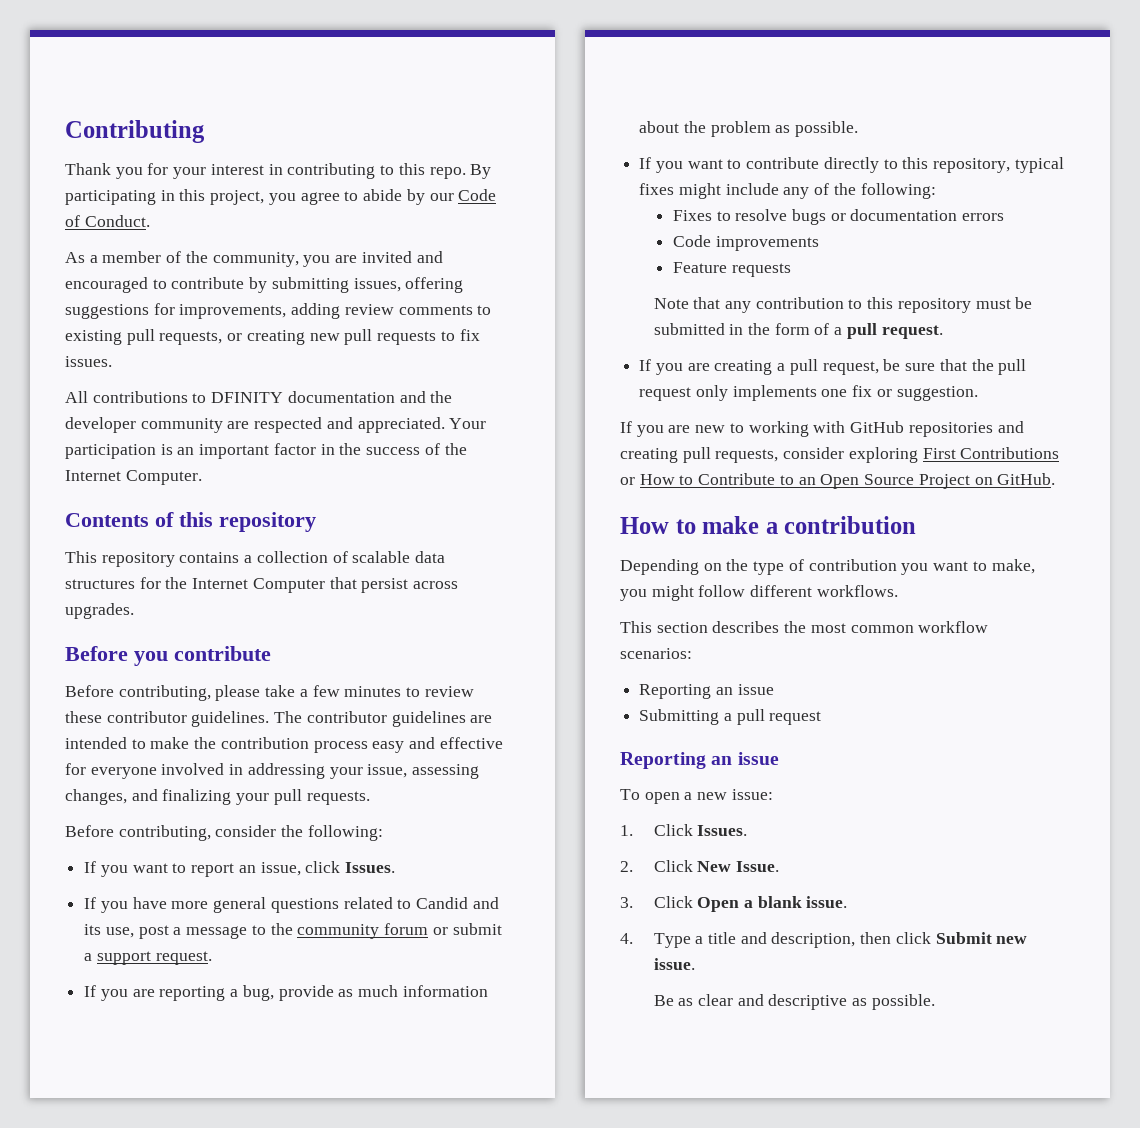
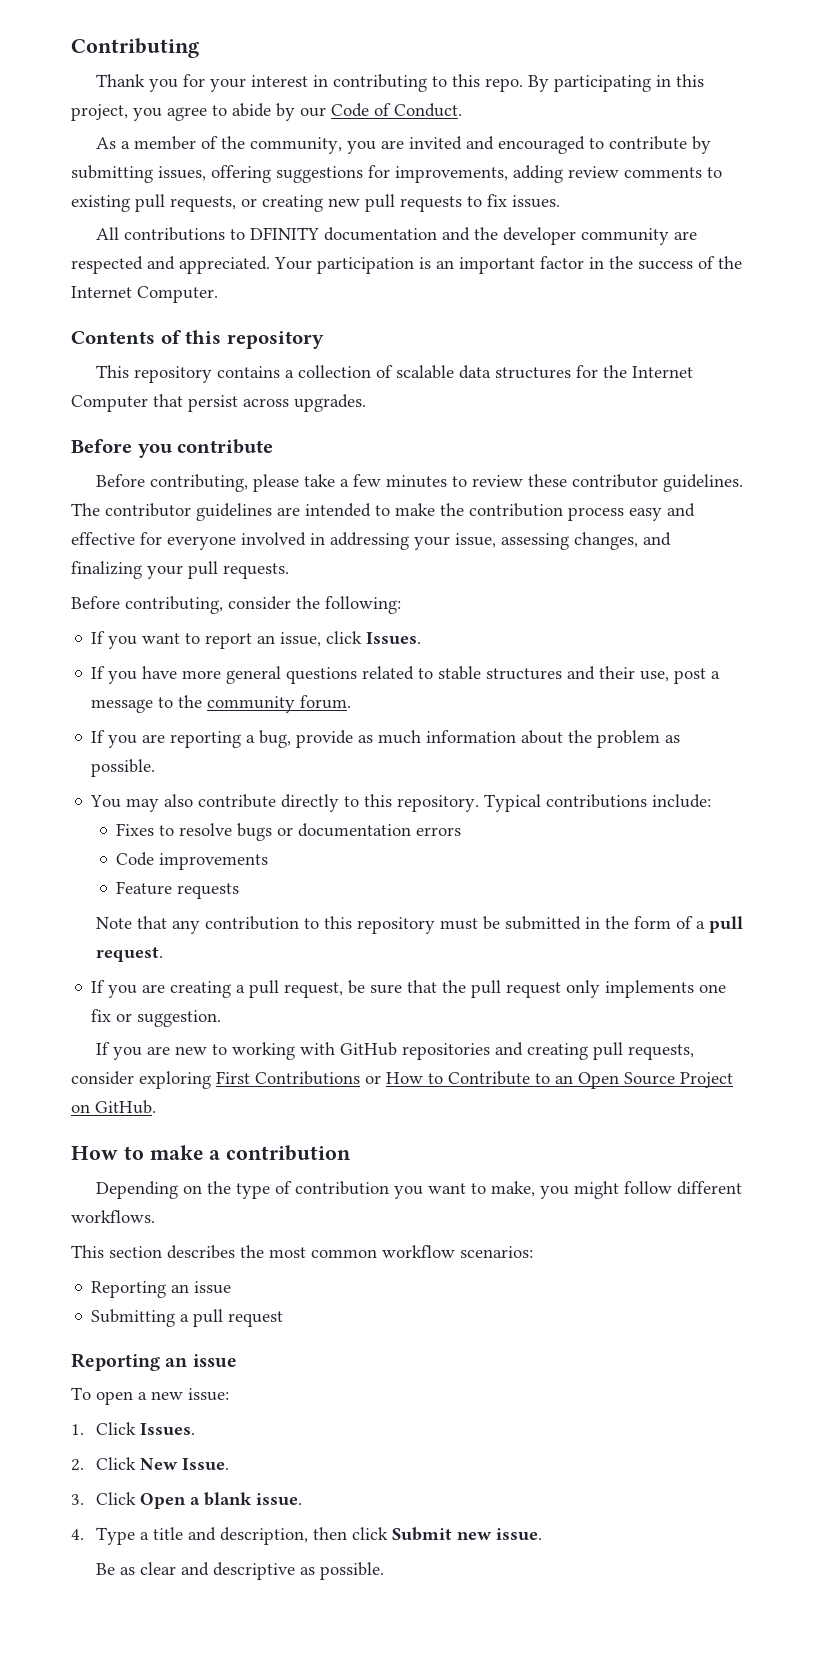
[416,897,499,909] [84,924,102,935] Candid and its -> [438,666,636,680] stable structures and their
[384,923,502,935] [84,951,212,965] forum or submit a support request. -> [300,695,352,709] forum.
[639,157,1064,173] [639,183,936,199] If you want to contribute directly to this repository, typical fixes might include any of the following: -> [90,794,712,812] You may also contribute directly to this repository. Typical contributions include:

